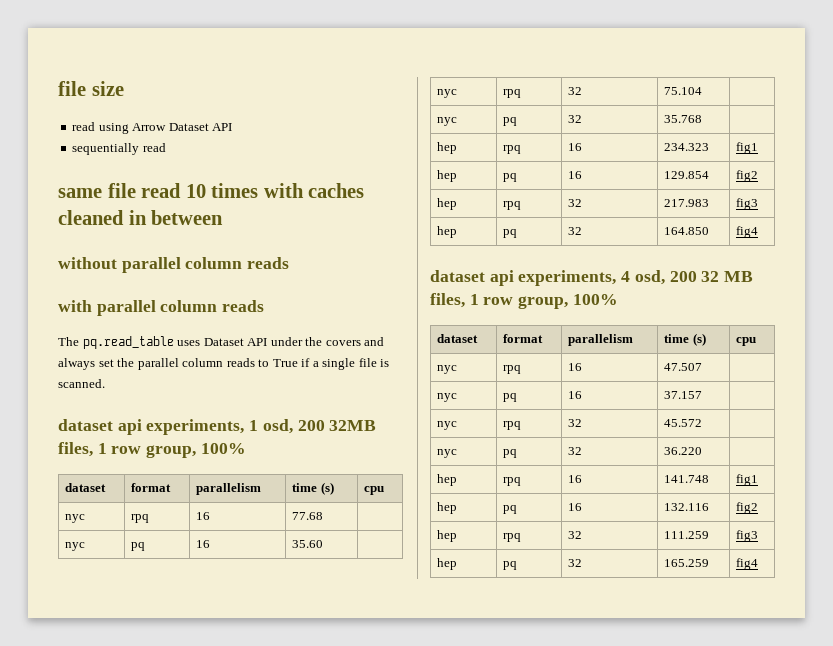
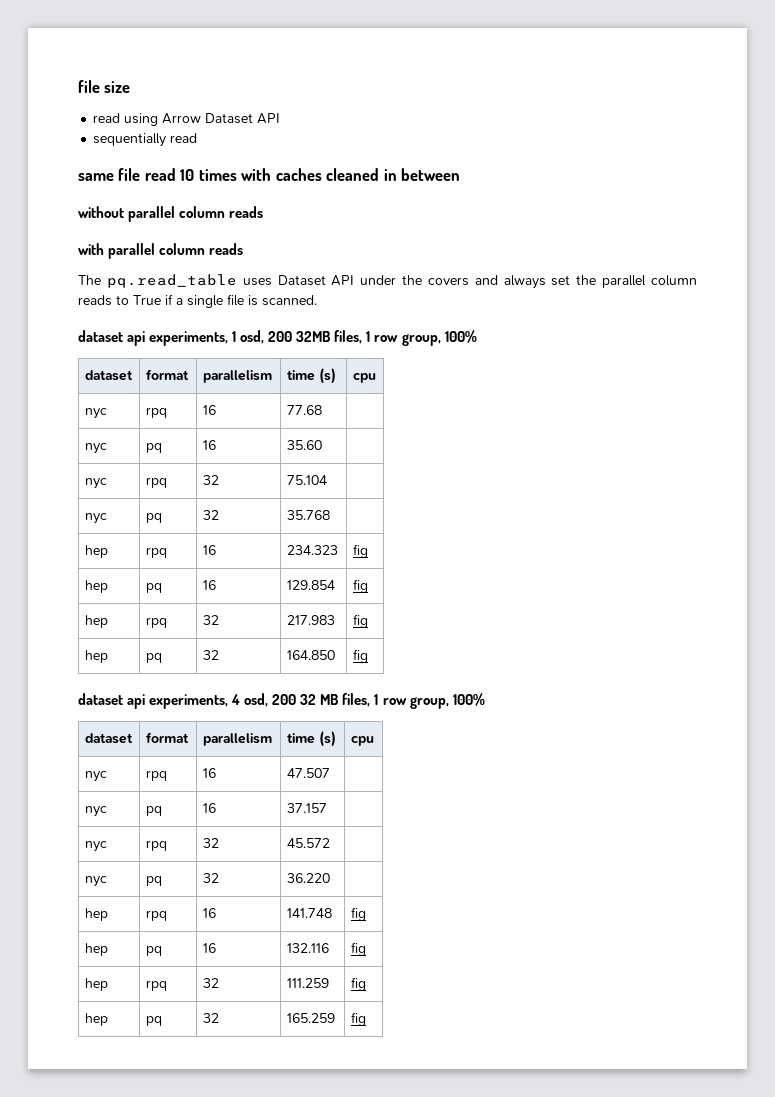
[736,142,759,154] fig1 -> [352,544,368,558] fig
[736,170,759,182] fig2 -> [352,579,368,593] fig
[736,198,759,210] fig3 -> [352,614,368,628] fig
[736,226,759,238] fig4 -> [352,649,368,663] fig
[736,474,759,486] fig1 -> [350,907,366,921] fig
[736,502,759,514] fig2 -> [350,942,366,956] fig
[736,530,759,542] fig3 -> [350,977,366,991] fig
[736,558,759,570] fig4 -> [350,1012,366,1026] fig

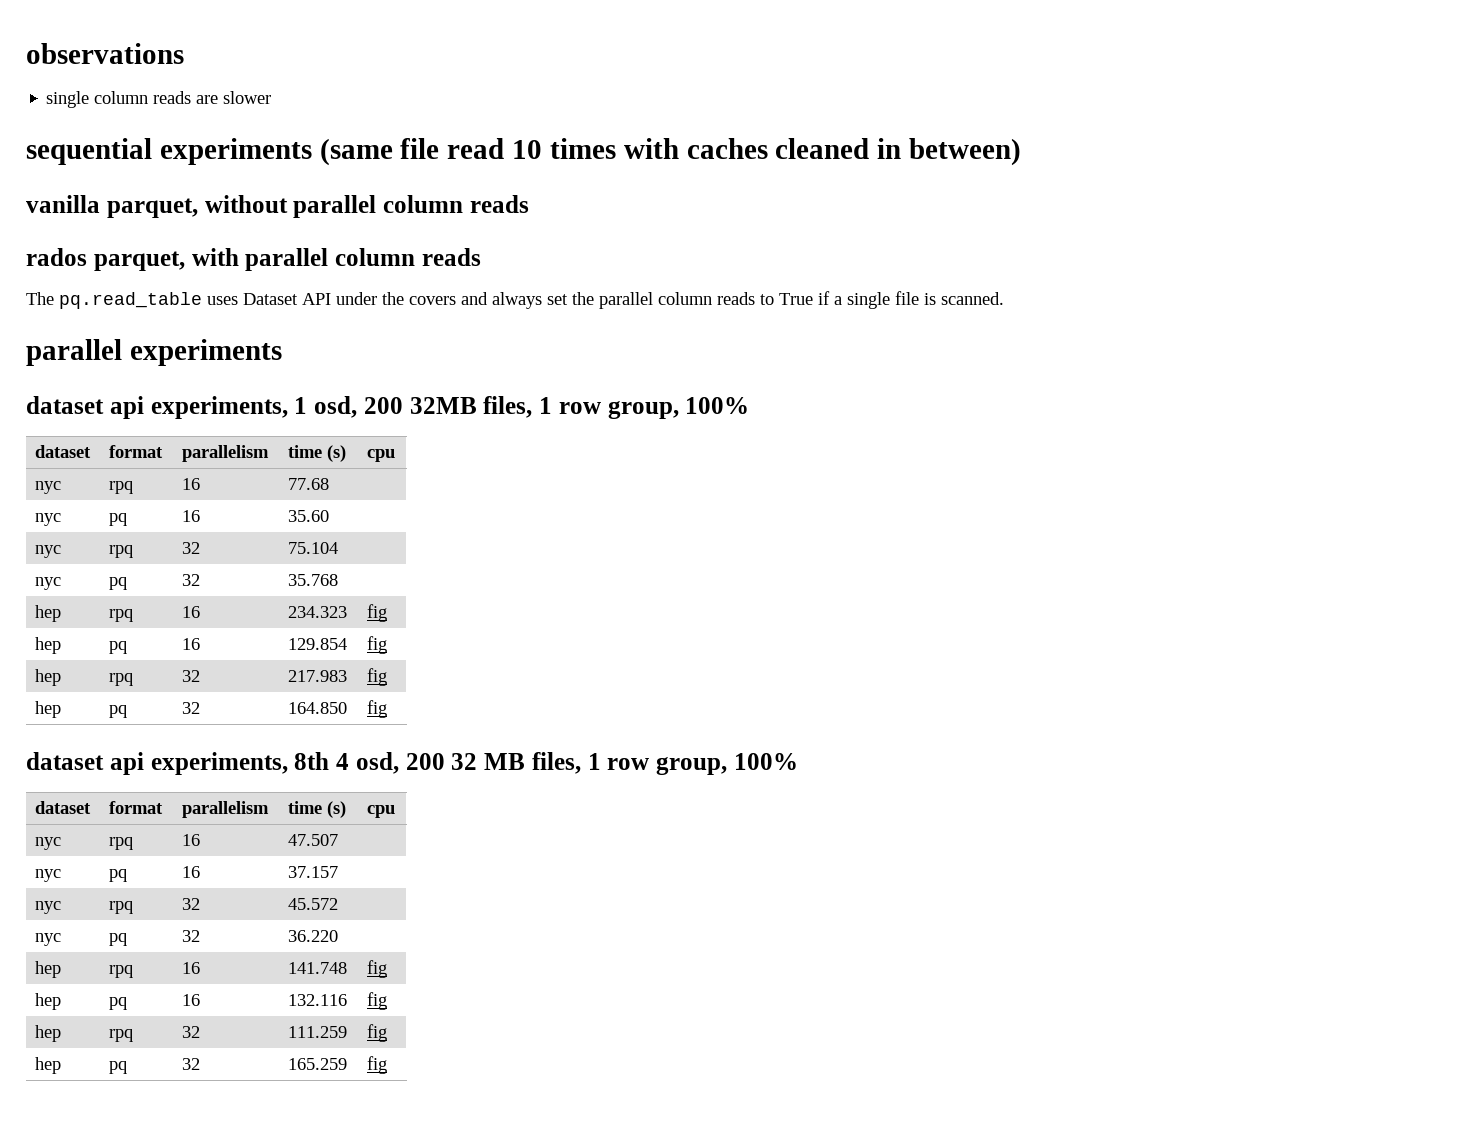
[78,80,131,93] [93,113,281,126] [93,133,198,147] [78,173,114,181] file size // read using Arrow Dataset API // sequentially read // same -> [26,43,184,64] [46,91,272,108] [26,138,393,166] observations // single column reads are slower // sequential experiments (same
[401,168,461,181] between // -> [909,138,1022,166] [26,195,198,218] between) // vanilla parquet,
(264, 212) none -> [26,248,185,271] rados parquet,
(317, 300) none -> [26,339,282,366] // parallel experiments
(229, 701) none -> [294,752,330,770] 8th

